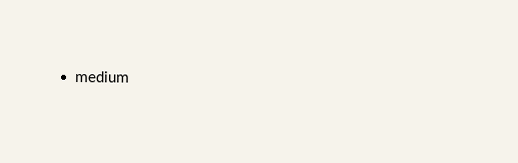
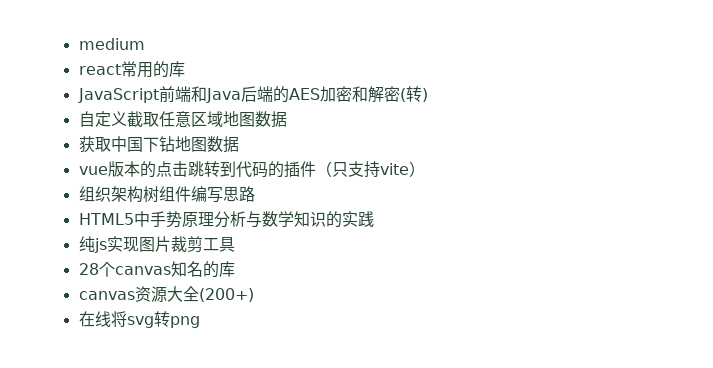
(131, 77) none -> [78,61,185,78] [77,86,428,103] [78,111,287,128] [78,136,239,153] [78,161,425,178] [78,186,255,203] [78,211,374,228] [78,236,235,253] [78,261,235,278] [78,286,254,303] [78,311,200,328] // react常用的库 // JavaScript前端和Java后端的AES加密和解密(转) // 自定义截取任意区域地图数据 // 获取中国下钻地图数据 // vue版本的点击跳转到代码的插件（只支持vite） // 组织架构树组件编写思路 // HTML5中手势原理分析与数学知识的实践 // 纯js实现图片裁剪工具 // 28个canvas知名的库 // canvas资源大全(200+) // 在线将svg转png

